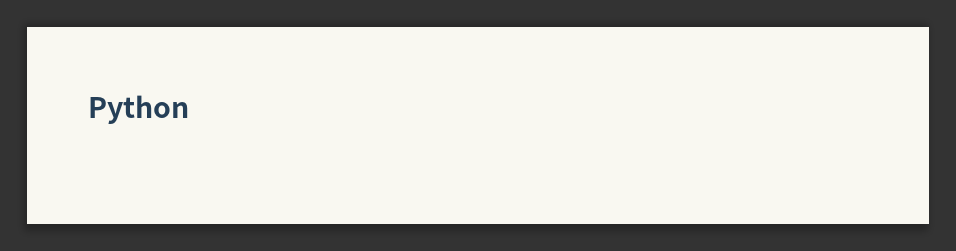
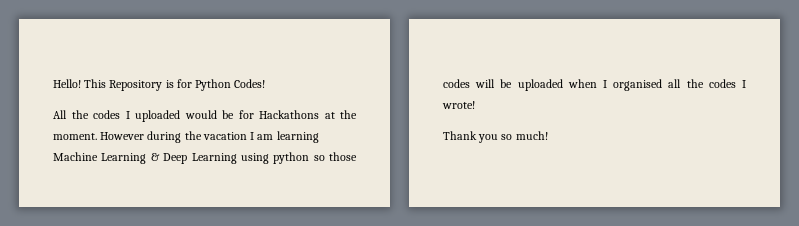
[88,95,189,124] Python -> [53,79,266,91] [53,110,357,122] [53,131,319,143] [53,152,357,164] [443,79,746,91] [442,101,475,109] [443,131,548,143] Hello! This Repository is for Python Codes! // All the codes I uploaded would be for Hackathons at the moment. However during the vacation I am learning Machine Learning & Deep Learning using python so those codes will be uploaded when I organised all the codes I wrote! // Thank you so much!

